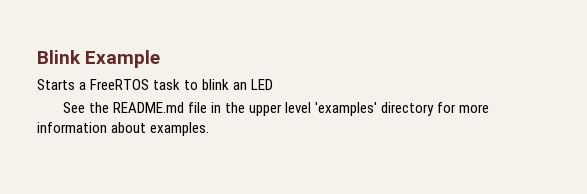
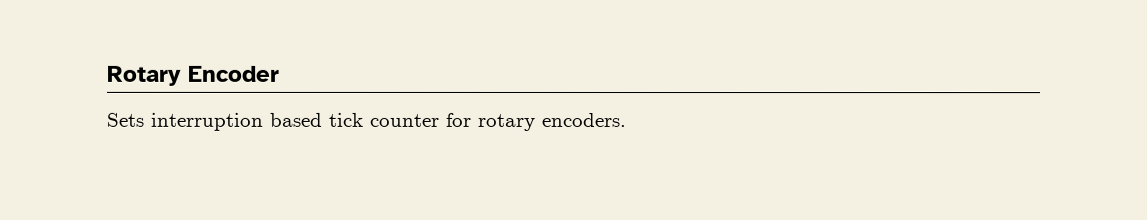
[37,50,161,68] [37,79,274,90] [62,102,490,116] [37,122,210,136] Blink Example // Starts a FreeRTOS task to blink an LED // See the README.md file in the upper level 'examples' directory for more information about examples. -> [107,65,280,86] [106,112,626,131] Rotary Encoder // Sets interruption based tick counter for rotary encoders.

